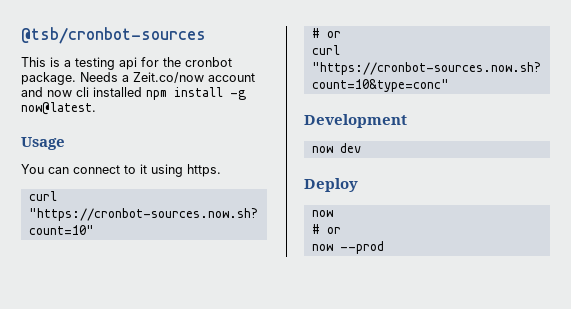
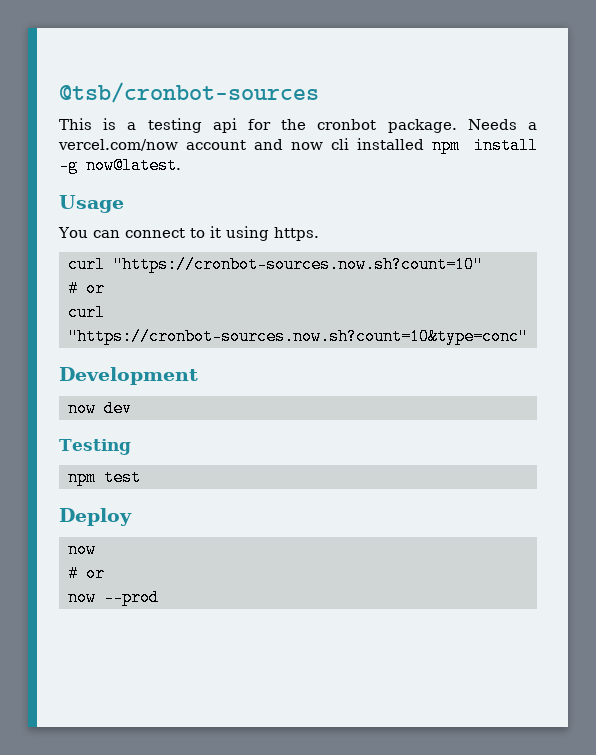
[133,72,204,83] Zeit.co/now -> [58,139,178,151] vercel.com/now
(361, 148) none -> [59,439,131,455] [68,469,141,486] // Testing // npm test

